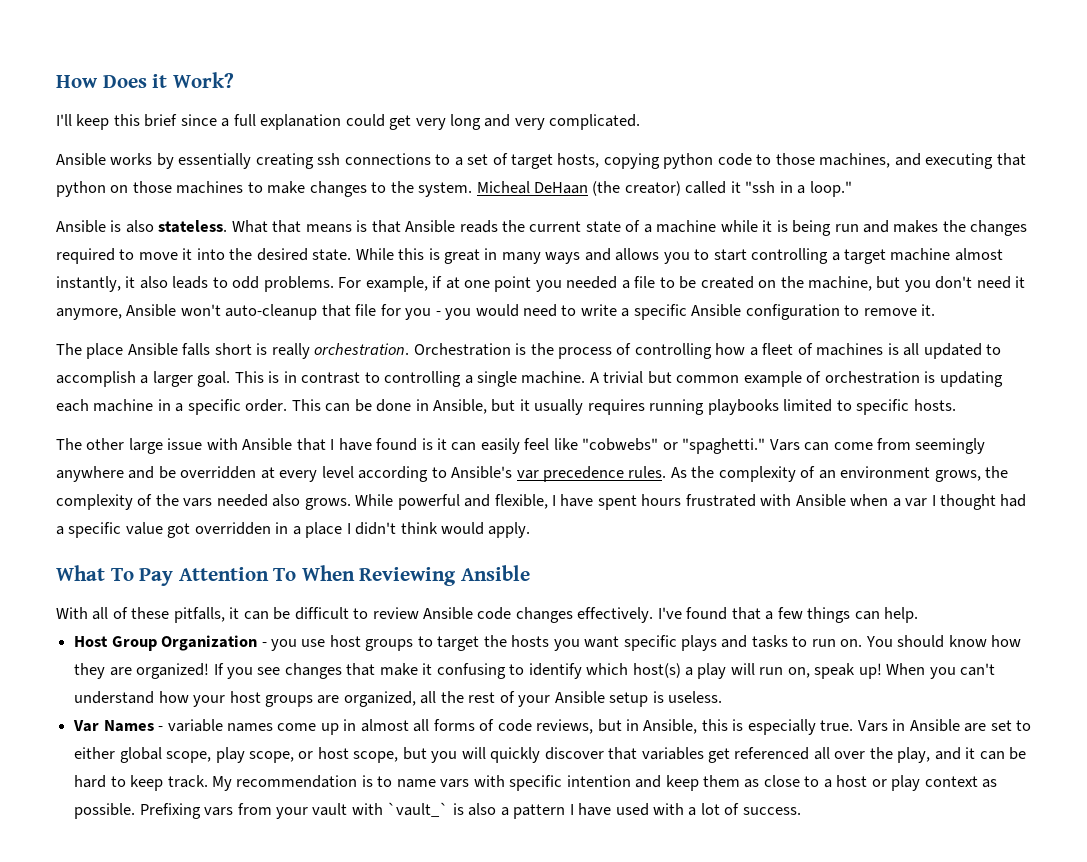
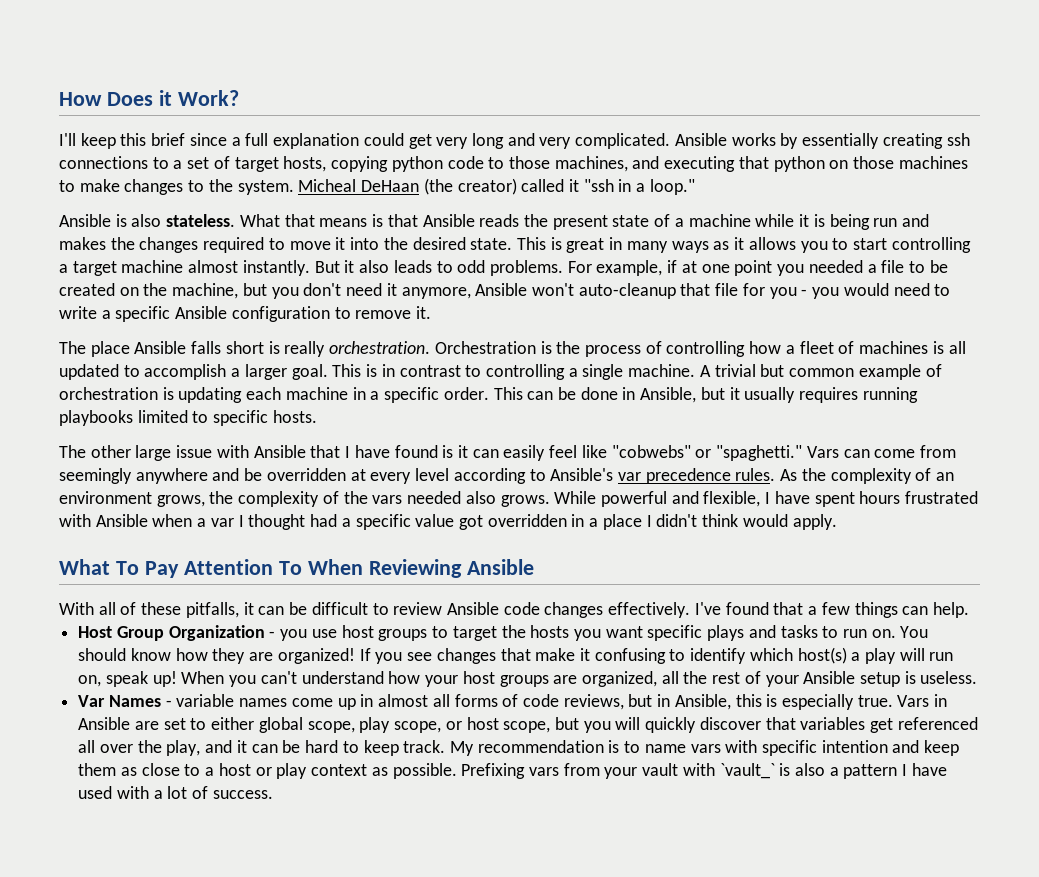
(641, 122) // -> (671, 141) none
[529,221,582,232] current -> [552,215,608,230] present
[355,248,425,260] While this -> [516,237,546,250] This
[584,248,611,261] and -> [713,237,745,250] as it
[56,276,121,292] instantly, -> [242,260,340,276] instantly. But

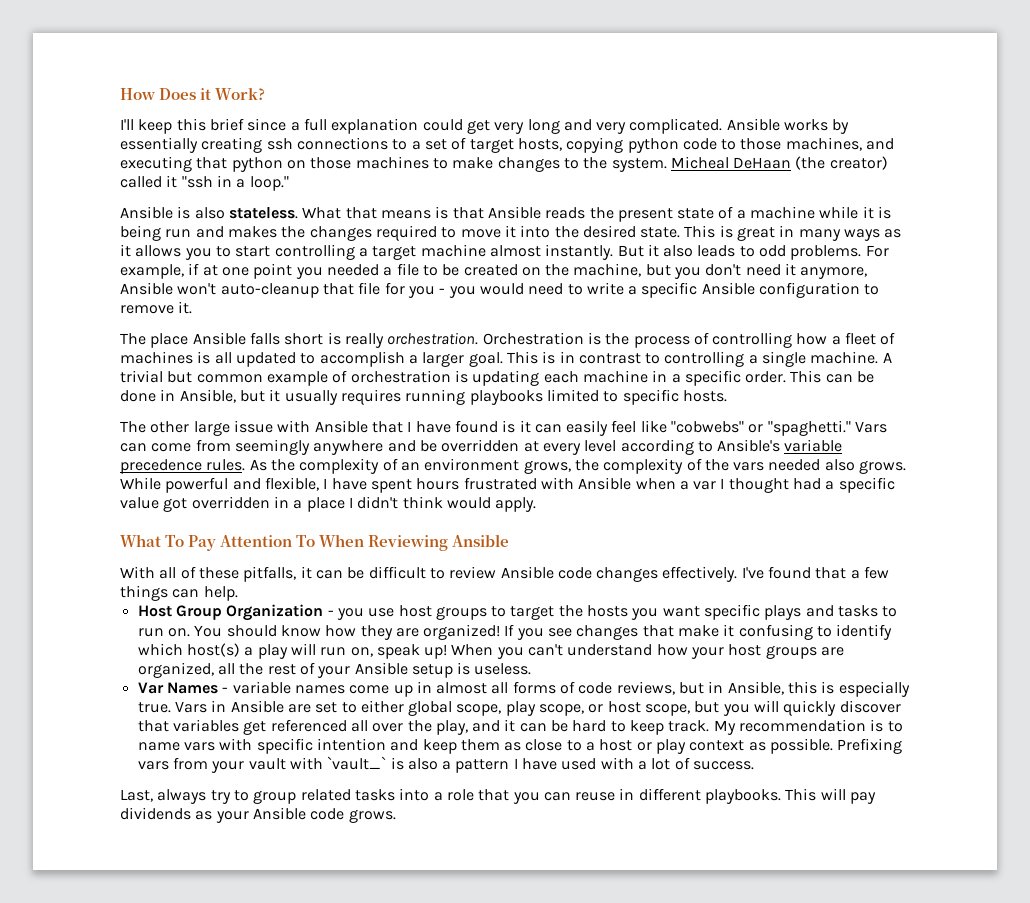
[617,472,641,481] var -> [784,439,843,452] variable
(273, 794) none -> [120,788,877,804] [120,807,396,823] // Last, always try to group related tasks into a role that you can reuse in different playbooks. This will pay dividends as your Ansible code grows.

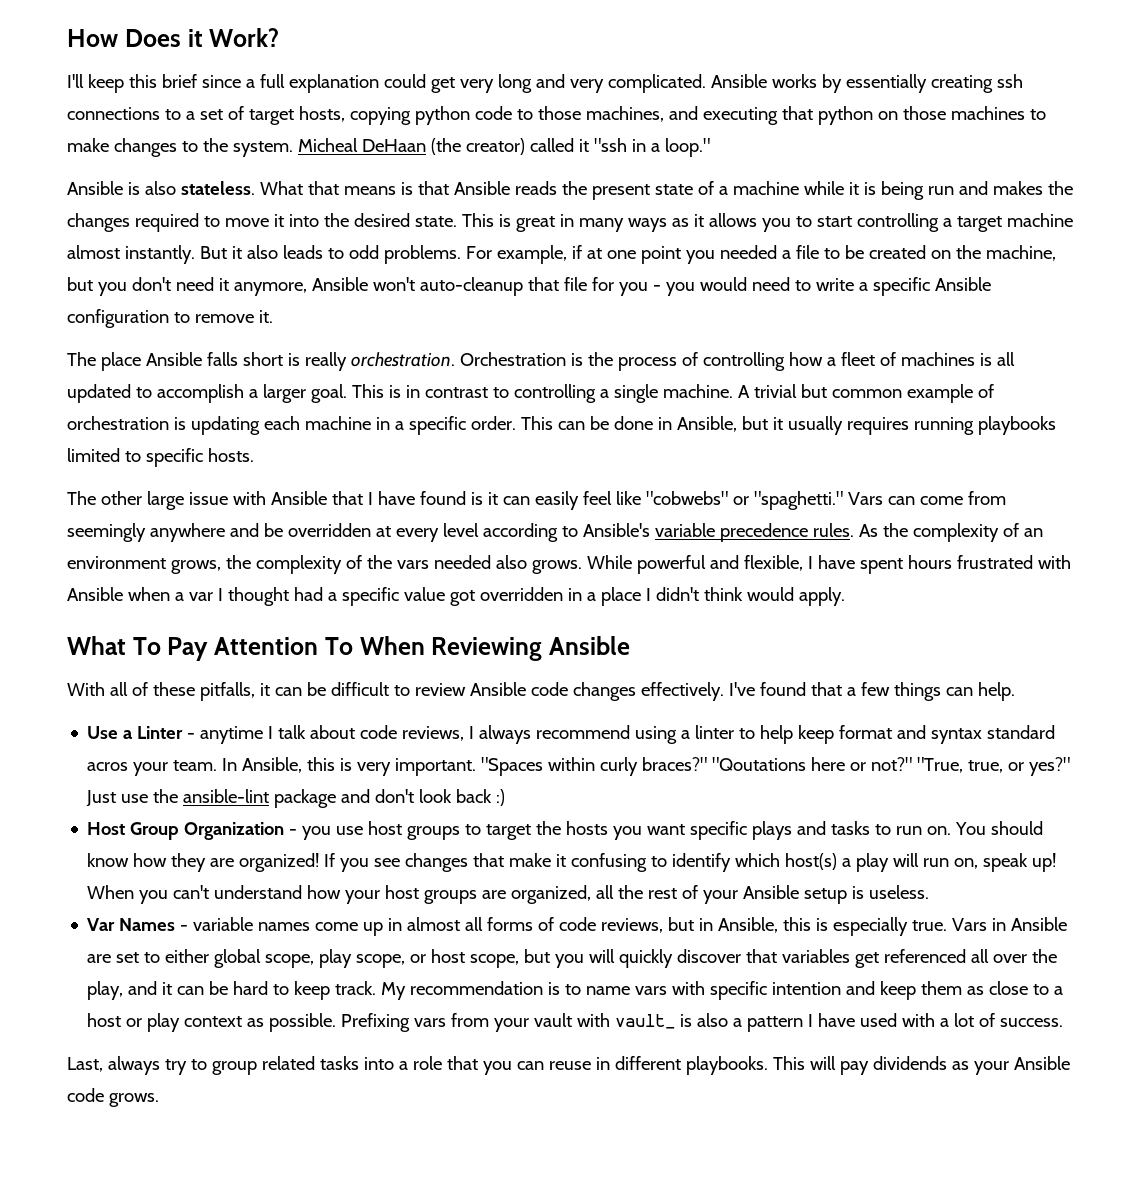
(238, 593) none -> [87,725,1056,744] [87,757,1071,776] [86,789,506,808] // Use a Linter - anytime I talk about code reviews, I always recommend using a linter to help keep format and syntax standard acros your team. In Ansible, this is very important. "Spaces within curly braces?" "Qoutations here or not?" "True, true, or yes?" Just use the ansible-lint package and don't look back :)
[327,756,387,770] `vault_` -> [615,1014,676,1029] vault_

